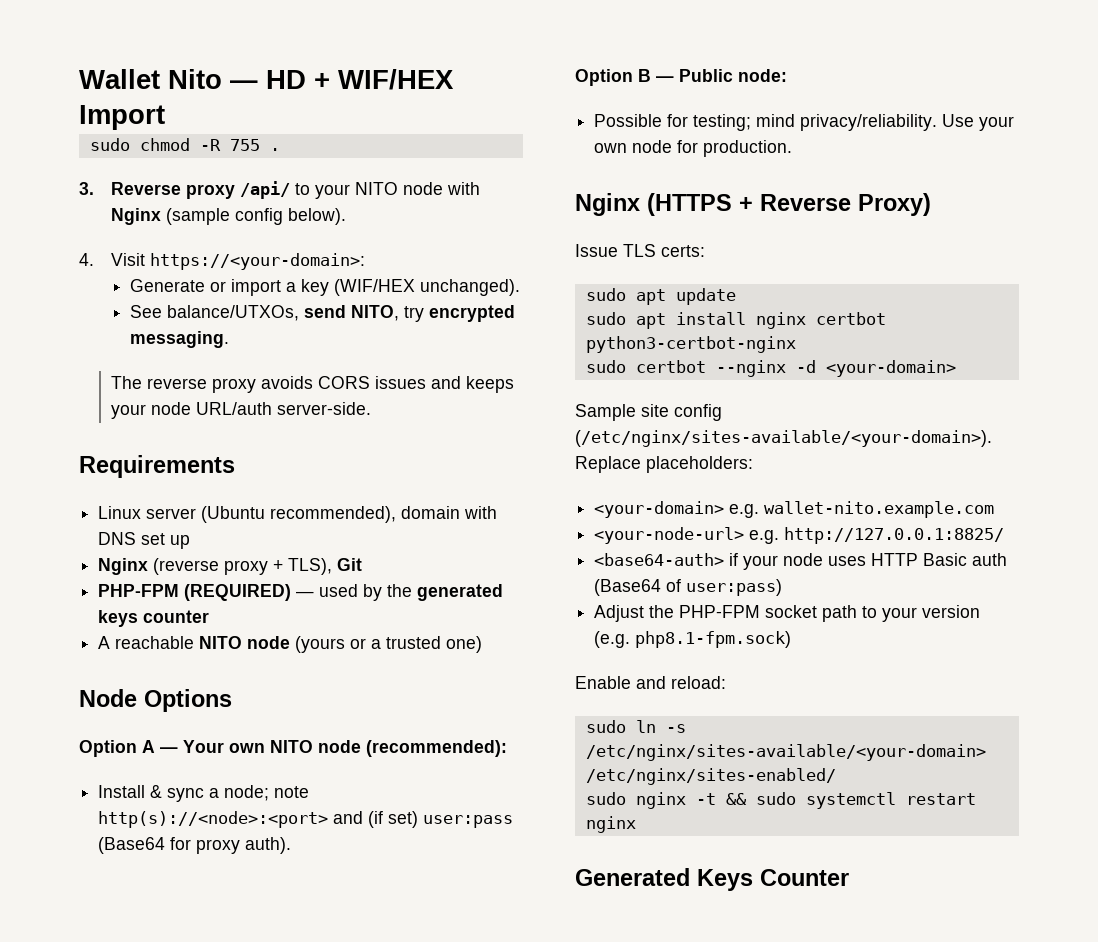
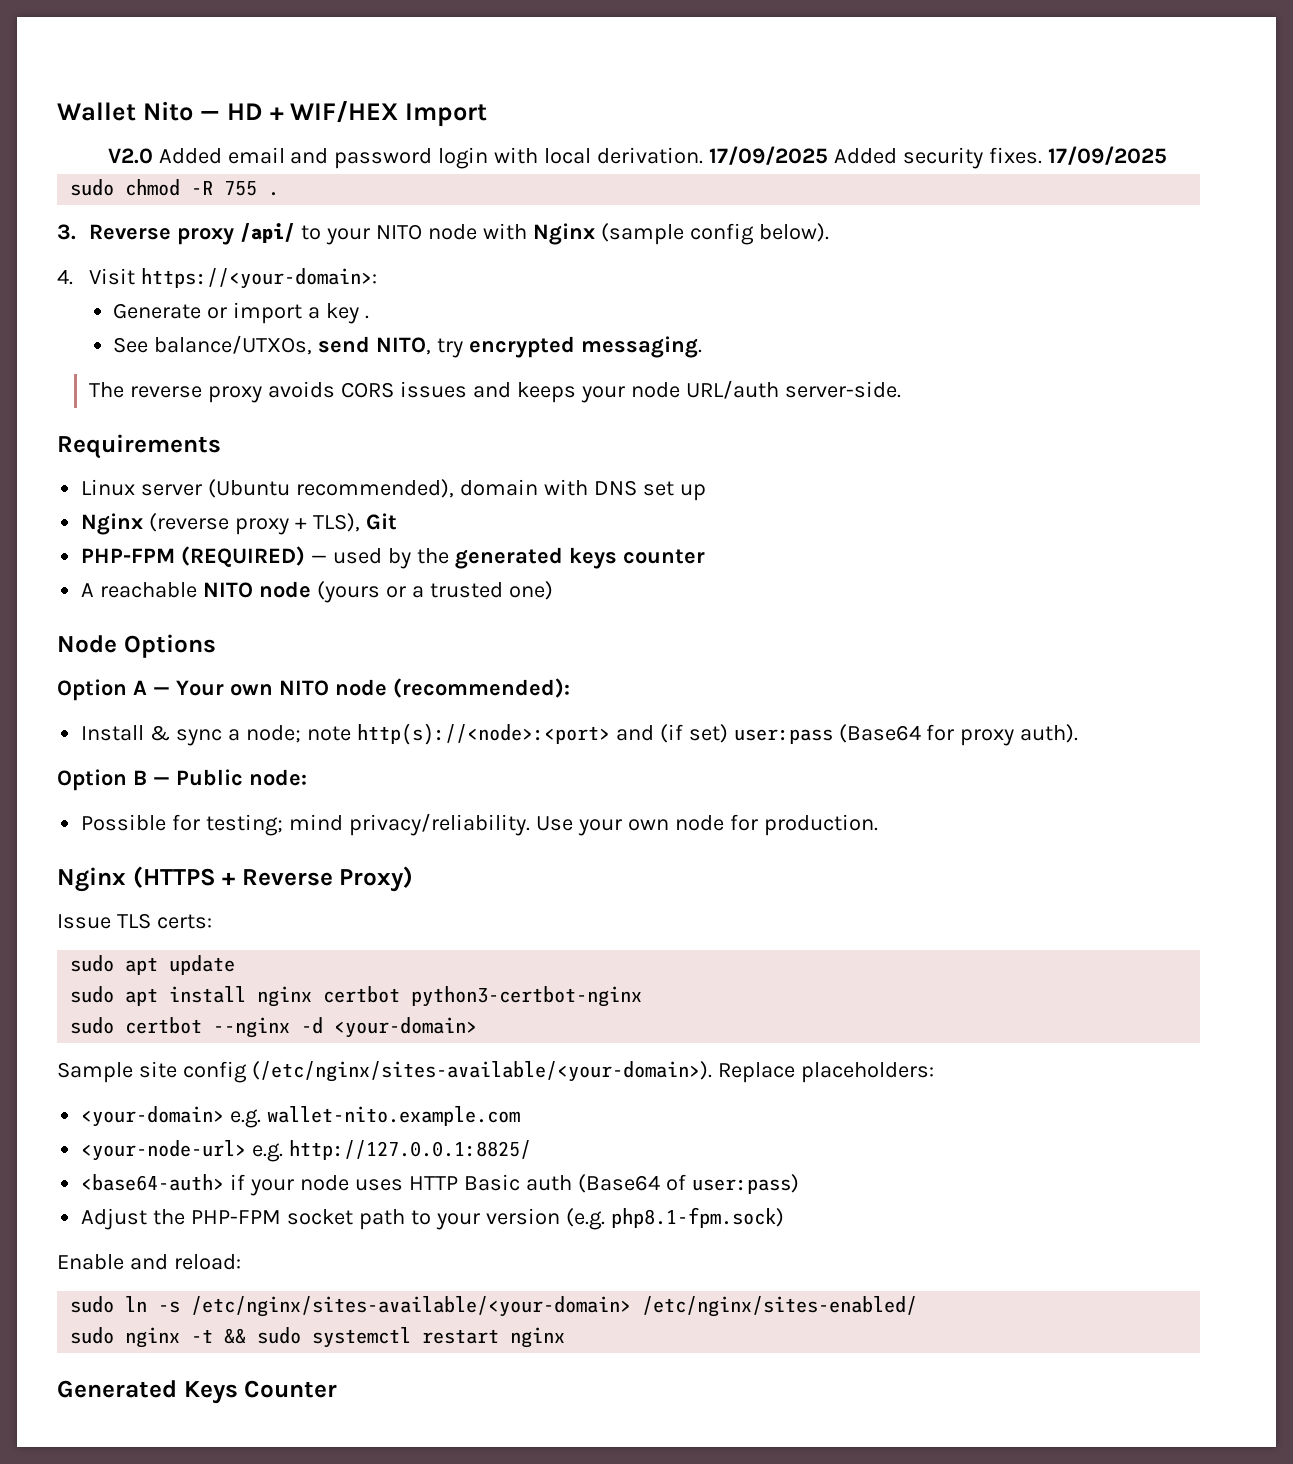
(165, 117) none -> [107,146,1167,169] // V2.0 Added email and password login with local derivation. 17/09/2025 Added security fixes. 17/09/2025
[334,279,521,296] (WIF/HEX unchanged). -> [365,315,370,319] .

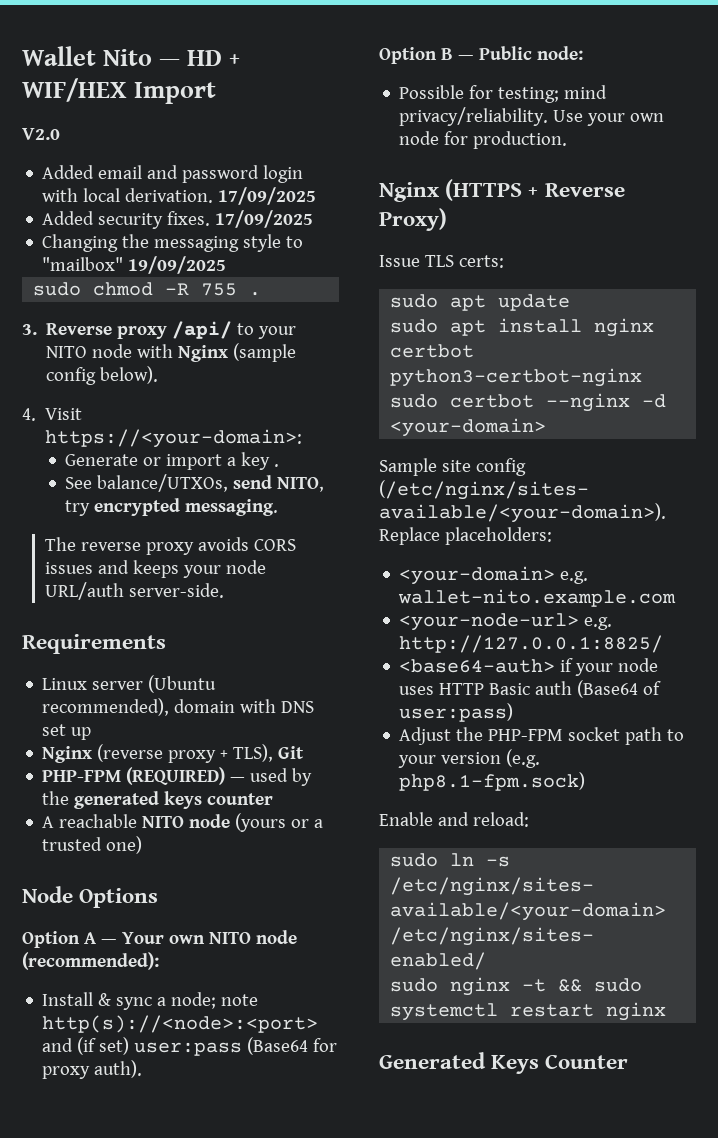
(153, 156) none -> (60, 134) //
(829, 155) none -> (317, 196) //
(1167, 155) none -> [42,234,304,252] [42,256,227,274] // Changing the messaging style to "mailbox" 19/09/2025

